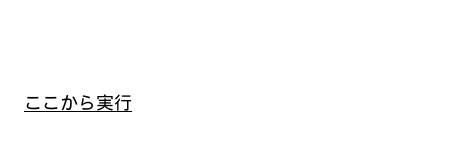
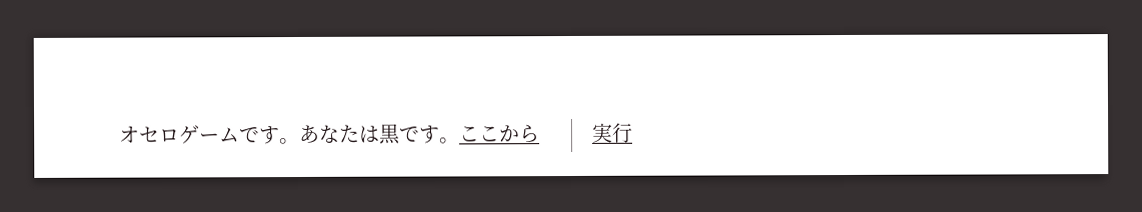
(24, 103) none -> [119,123,460,145] オセロゲームです。あなたは黒です。

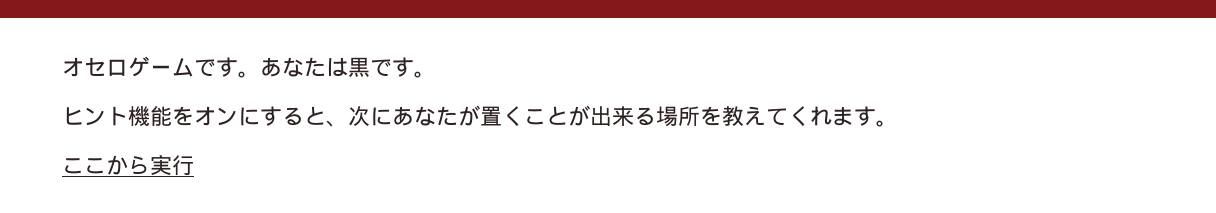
(460, 140) none -> [62,105,898,127] // ヒント機能をオンにすると、次にあなたが置くことが出来る場所を教えてくれます。 //

